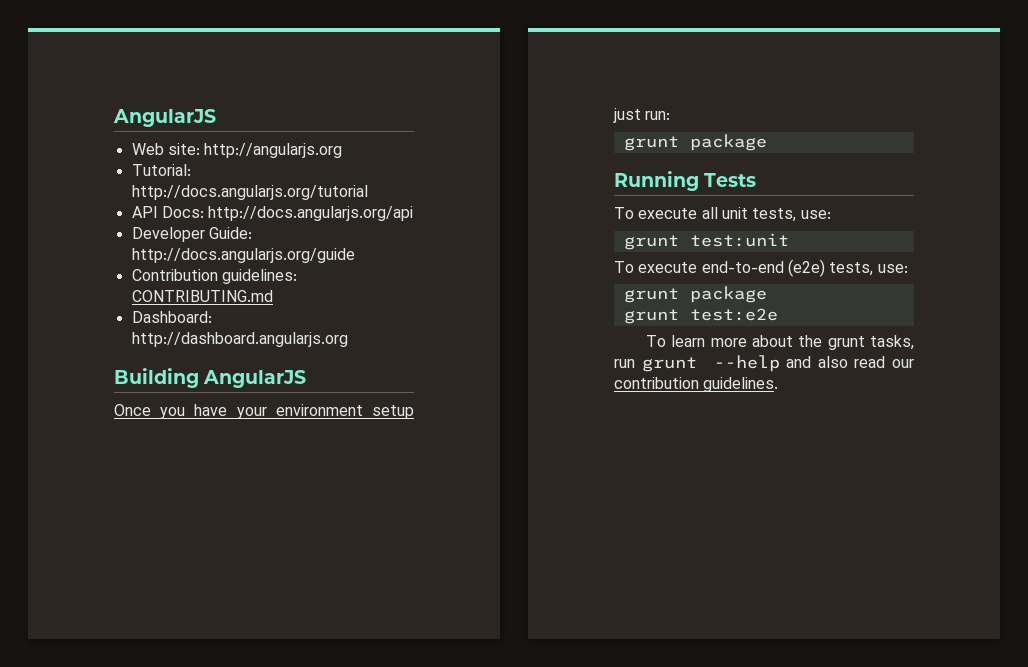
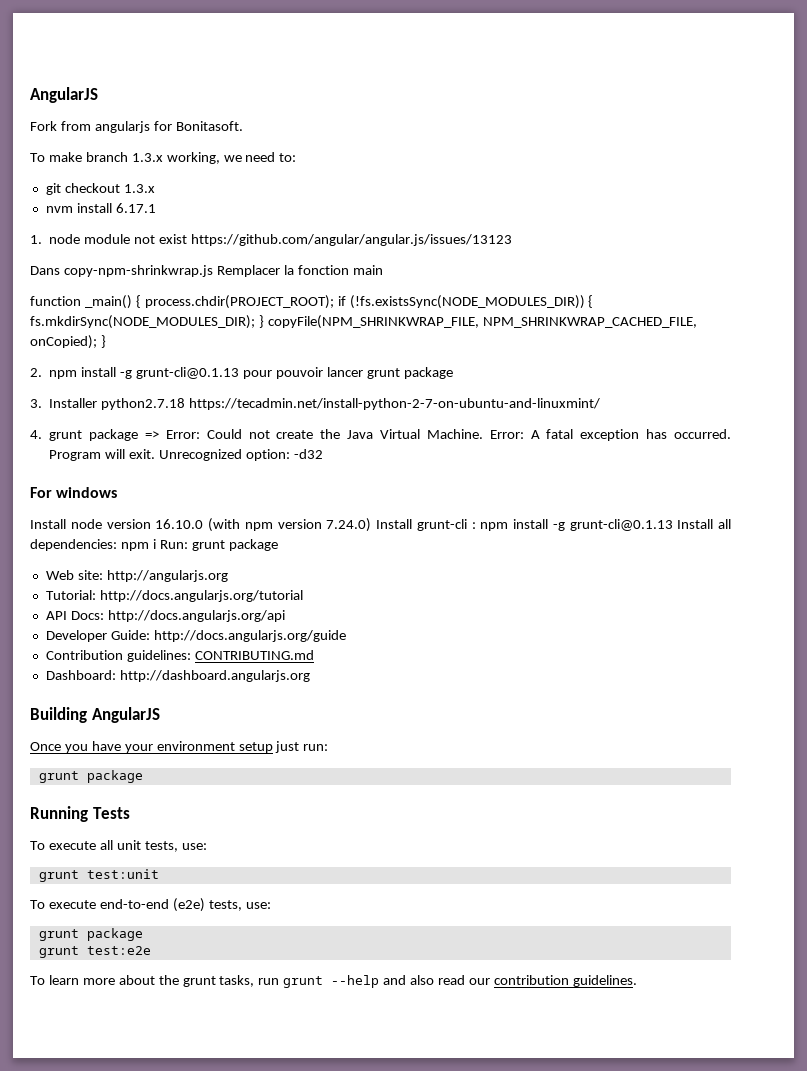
[113,109,216,127] AngularJS -> [30,87,98,103] [30,121,243,133] [30,152,297,164] [45,183,155,195] [45,203,156,213] [30,234,512,246] [30,265,383,277] [30,295,594,309] [30,315,697,329] [30,335,106,349] [30,367,453,379] [30,398,601,410] [30,429,731,441] [49,449,323,461] [30,487,118,498] [30,518,731,532] [30,539,278,551] AngularJS // Fork from angularjs for Bonitasoft. // To make branch 1.3.x working, we need to: // git checkout 1.3.x // nvm install 6.17.1 // 1. node module not exist https://github.com/angular/angular.js/issues/13123 // Dans copy-npm-shrinkwrap.js Remplacer la fonction main // function _main() { process.chdir(PROJECT_ROOT); if (!fs.existsSync(NODE_MODULES_DIR)) { fs.mkdirSync(NODE_MODULES_DIR); } copyFile(NPM_SHRINKWRAP_FILE, NPM_SHRINKWRAP_CACHED_FILE, onCopied); } // 2. npm install -g grunt-cli@0.1.13 pour pouvoir lancer grunt package // 3. Installer python2.7.18 https://tecadmin.net/install-python-2-7-on-ubuntu-and-linuxmint/ // 4. grunt package => Error: Could not create the Java Virtual Machine. Error: A fatal exception has occurred. Program will exit. Unrecognized option: -d32 // For windows // Install node version 16.10.0 (with npm version 7.24.0) Install grunt-cli : npm install -g grunt-cli@0.1.13 Install all dependencies: npm i Run: grunt package

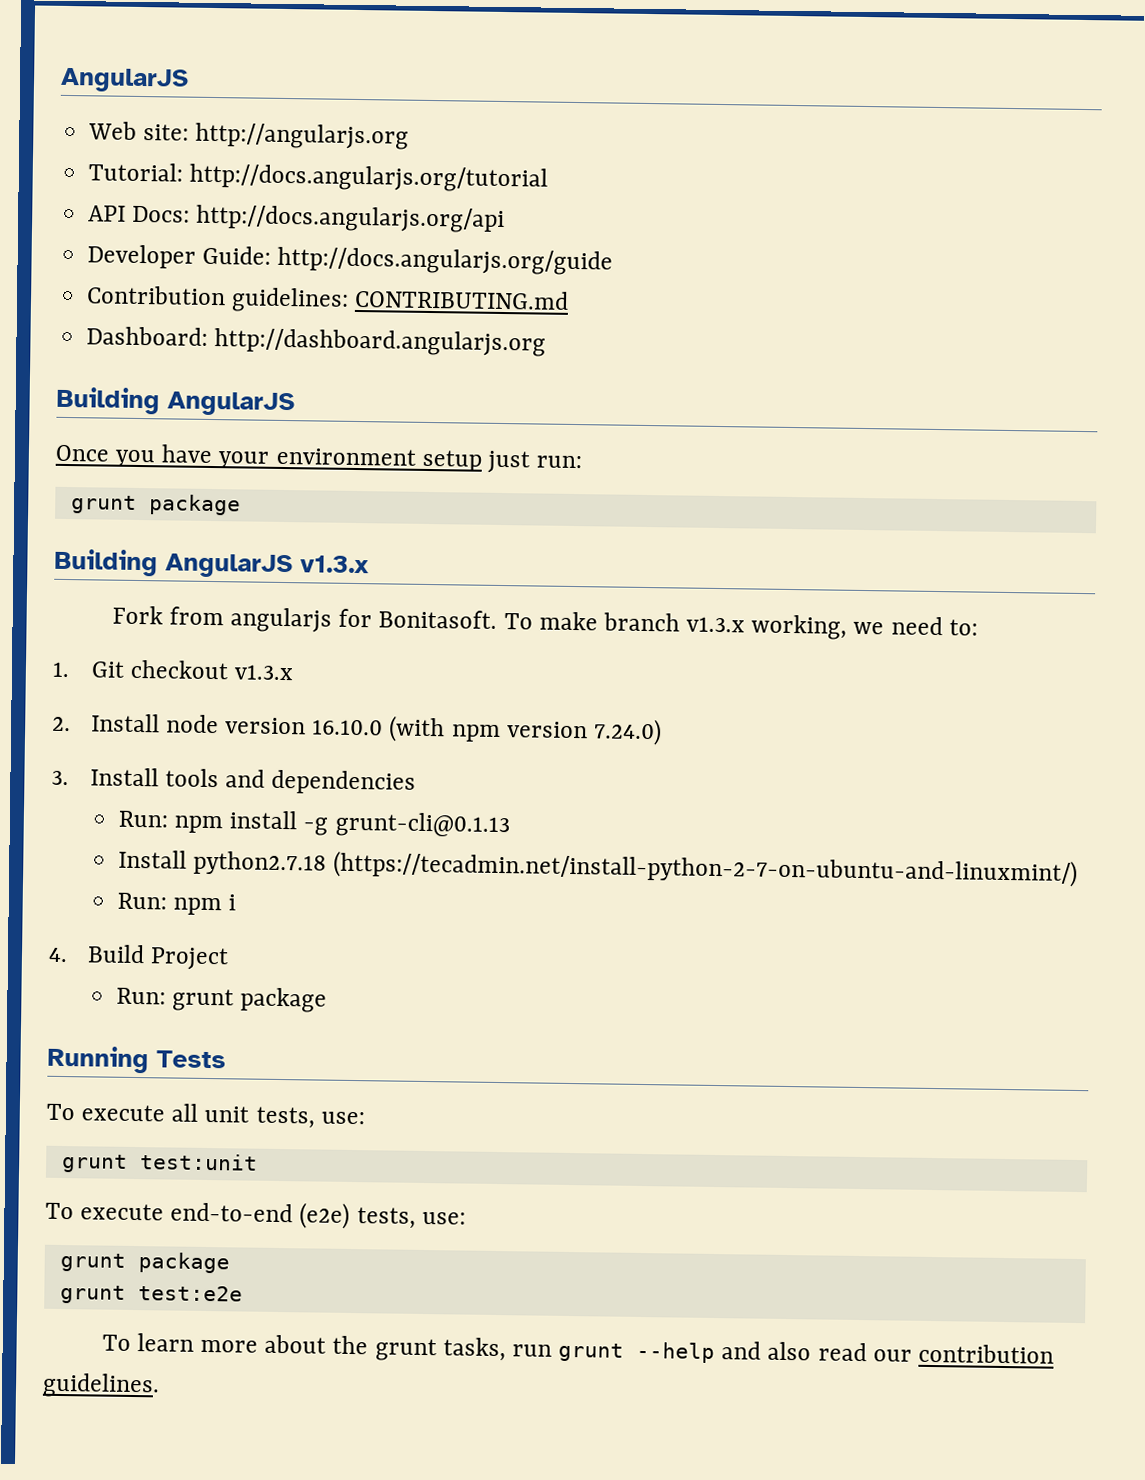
[30,87,98,103] [30,121,243,133] [30,152,297,164] [45,183,155,195] [45,203,156,213] [30,234,512,246] [30,265,383,277] [30,295,594,309] [30,315,697,329] [30,335,106,349] [30,367,453,379] [30,398,601,410] [30,429,731,441] [49,449,323,461] [30,487,118,498] [30,518,731,532] [30,539,278,551] AngularJS // Fork from angularjs for Bonitasoft. // To make branch 1.3.x working, we need to: // git checkout 1.3.x // nvm install 6.17.1 // 1. node module not exist https://github.com/angular/angular.js/issues/13123 // Dans copy-npm-shrinkwrap.js Remplacer la fonction main // function _main() { process.chdir(PROJECT_ROOT); if (!fs.existsSync(NODE_MODULES_DIR)) { fs.mkdirSync(NODE_MODULES_DIR); } copyFile(NPM_SHRINKWRAP_FILE, NPM_SHRINKWRAP_CACHED_FILE, onCopied); } // 2. npm install -g grunt-cli@0.1.13 pour pouvoir lancer grunt package // 3. Installer python2.7.18 https://tecadmin.net/install-python-2-7-on-ubuntu-and-linuxmint/ // 4. grunt package => Error: Could not create the Java Virtual Machine. Error: A fatal exception has occurred. Program will exit. Unrecognized option: -d32 // For windows // Install node version 16.10.0 (with npm version 7.24.0) Install grunt-cli : npm install -g grunt-cli@0.1.13 Install all dependencies: npm i Run: grunt package -> [60,67,189,93] AngularJS
(143, 776) none -> [54,548,369,579] [111,605,978,640] [52,659,295,681] [52,713,662,746] [51,767,417,795] [118,810,510,839] [118,849,1079,887] [117,892,237,916] [48,944,230,971] [116,987,328,1013] // Building AngularJS v1.3.x // Fork from angularjs for Bonitasoft. To make branch v1.3.x working, we need to: // 1. Git checkout v1.3.x // 2. Install node version 16.10.0 (with npm version 7.24.0) // 3. Install tools and dependencies // Run: npm install -g grunt-cli@0.1.13 // Install python2.7.18 (https://tecadmin.net/install-python-2-7-on-ubuntu-and-linuxmint/) // Run: npm i // 4. Build Project // Run: grunt package

